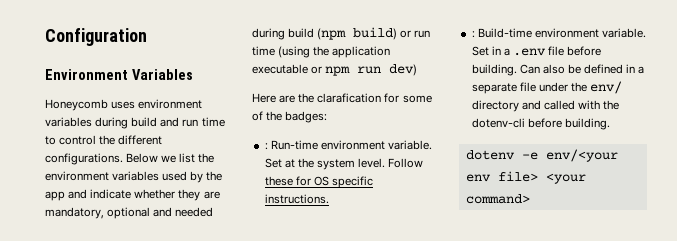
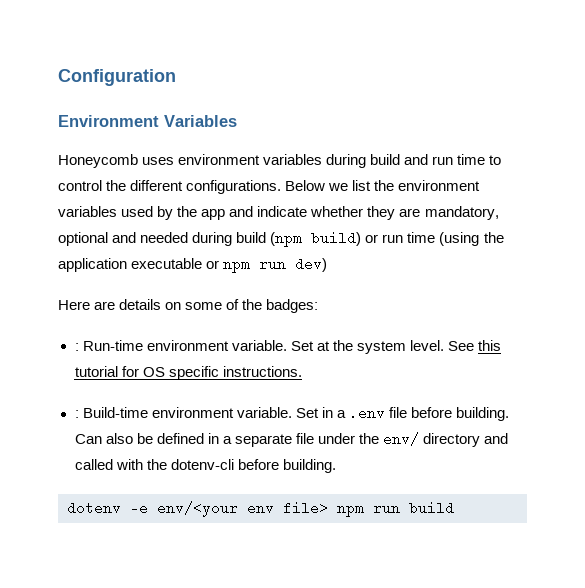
[298,93,400,103] the clarafication for -> [119,299,182,310] details on
[388,158,424,168] [264,176,293,186] Follow these -> [447,340,502,351] [74,366,118,377] See this tutorial
[545,173,586,184] [465,194,530,204] <your command> -> [337,501,454,517] npm run build

